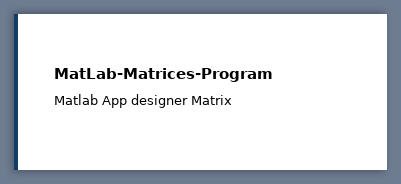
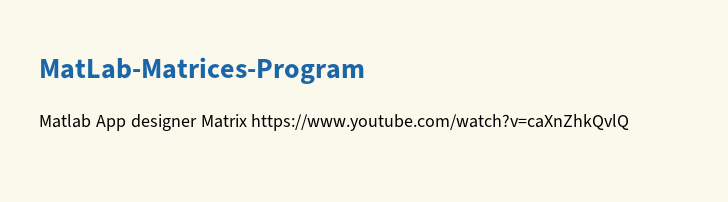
(232, 100) none -> [251,114,630,131] https://www.youtube.com/watch?v=caXnZhkQvlQ

